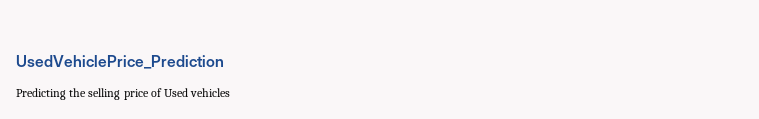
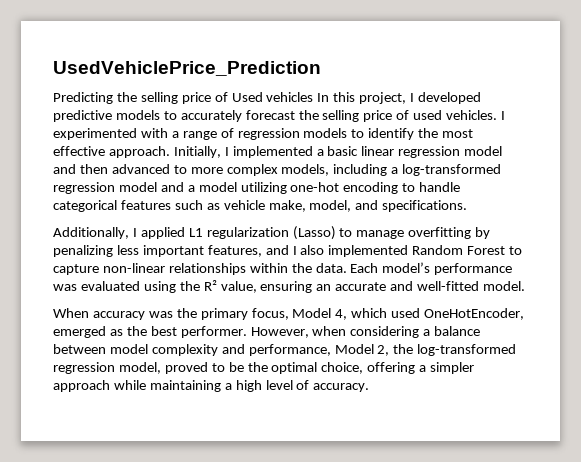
(231, 92) none -> [317,92,482,104] [53,110,506,122] [53,128,474,140] [53,146,503,158] [53,164,502,176] [53,182,461,194] [53,200,468,212] [53,226,491,240] [53,245,523,257] [53,262,513,275] [53,280,526,293] [53,308,525,320] [53,326,481,338] [53,344,517,356] [53,362,475,374] [53,380,370,392] In this project, I developed predictive models to accurately forecast the selling price of used vehicles. I experimented with a range of regression models to identify the most effective approach. Initially, I implemented a basic linear regression model and then advanced to more complex models, including a log-transformed regression model and a model utilizing one-hot encoding to handle categorical features such as vehicle make, model, and specifications. // Additionally, I applied L1 regularization (Lasso) to manage overfitting by penalizing less important features, and I also implemented Random Forest to capture non-linear relationships within the data. Each model’s performance was evaluated using the R² value, ensuring an accurate and well-fitted model. // When accuracy was the primary focus, Model 4, which used OneHotEncoder, emerged as the best performer. However, when considering a balance between model complexity and performance, Model 2, the log-transformed regression model, proved to be the optimal choice, offering a simpler approach while maintaining a high level of accuracy.

